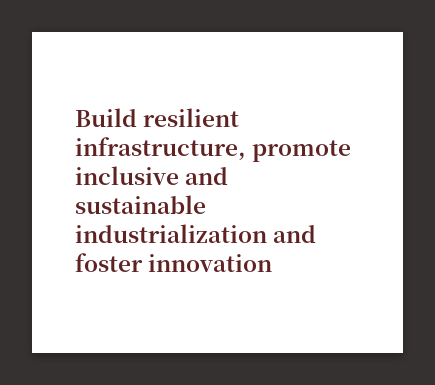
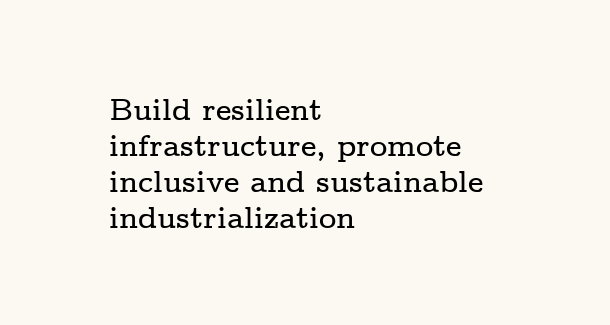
[273,225,317,243] [75,253,273,272] and foster innovation -> (355, 218) none

